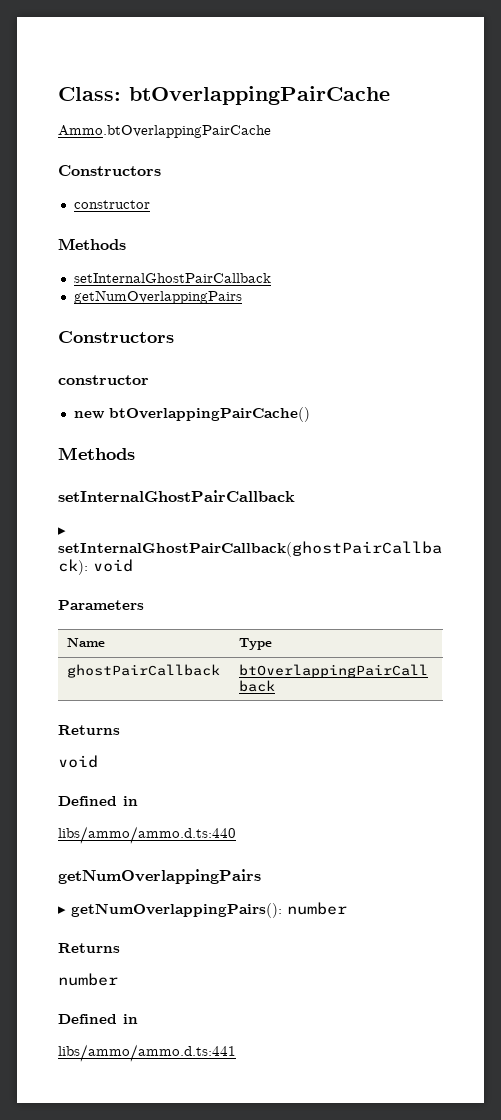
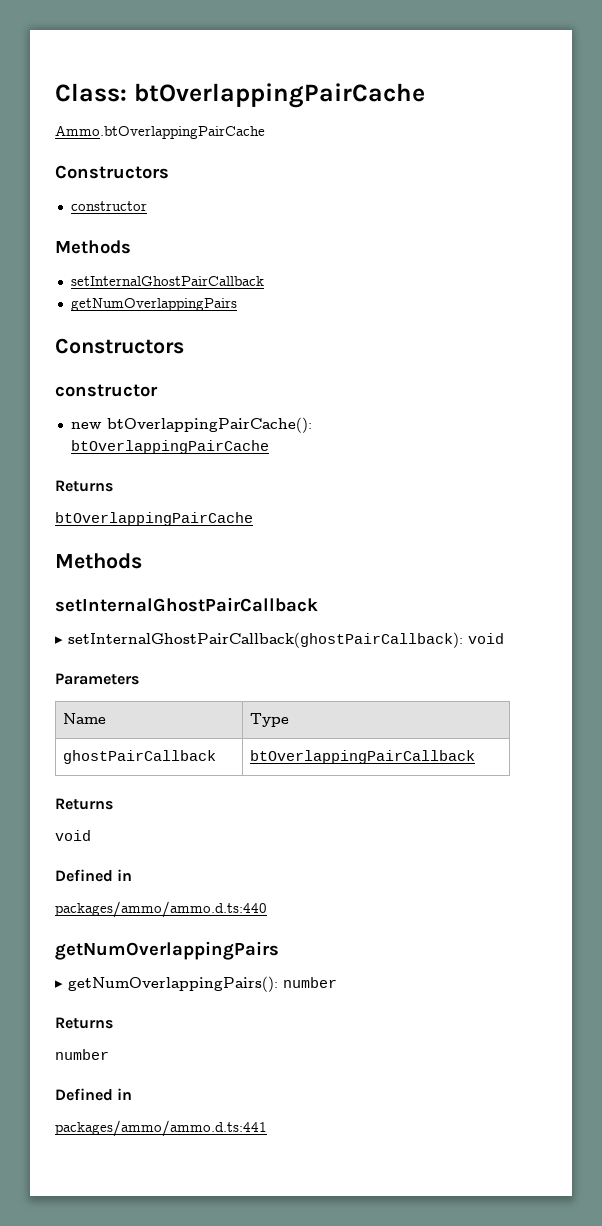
[108,407,310,422] btOverlappingPairCache() -> [106,417,312,433] [70,440,269,454] [55,480,113,492] [55,512,253,526] btOverlappingPairCache(): btOverlappingPairCache // Returns // btOverlappingPairCache
[58,826,236,844] libs/ammo/ammo.d.ts:440 -> [55,901,267,918] packages/ammo/ammo.d.ts:440
[58,1044,236,1062] libs/ammo/ammo.d.ts:441 -> [55,1120,267,1137] packages/ammo/ammo.d.ts:441

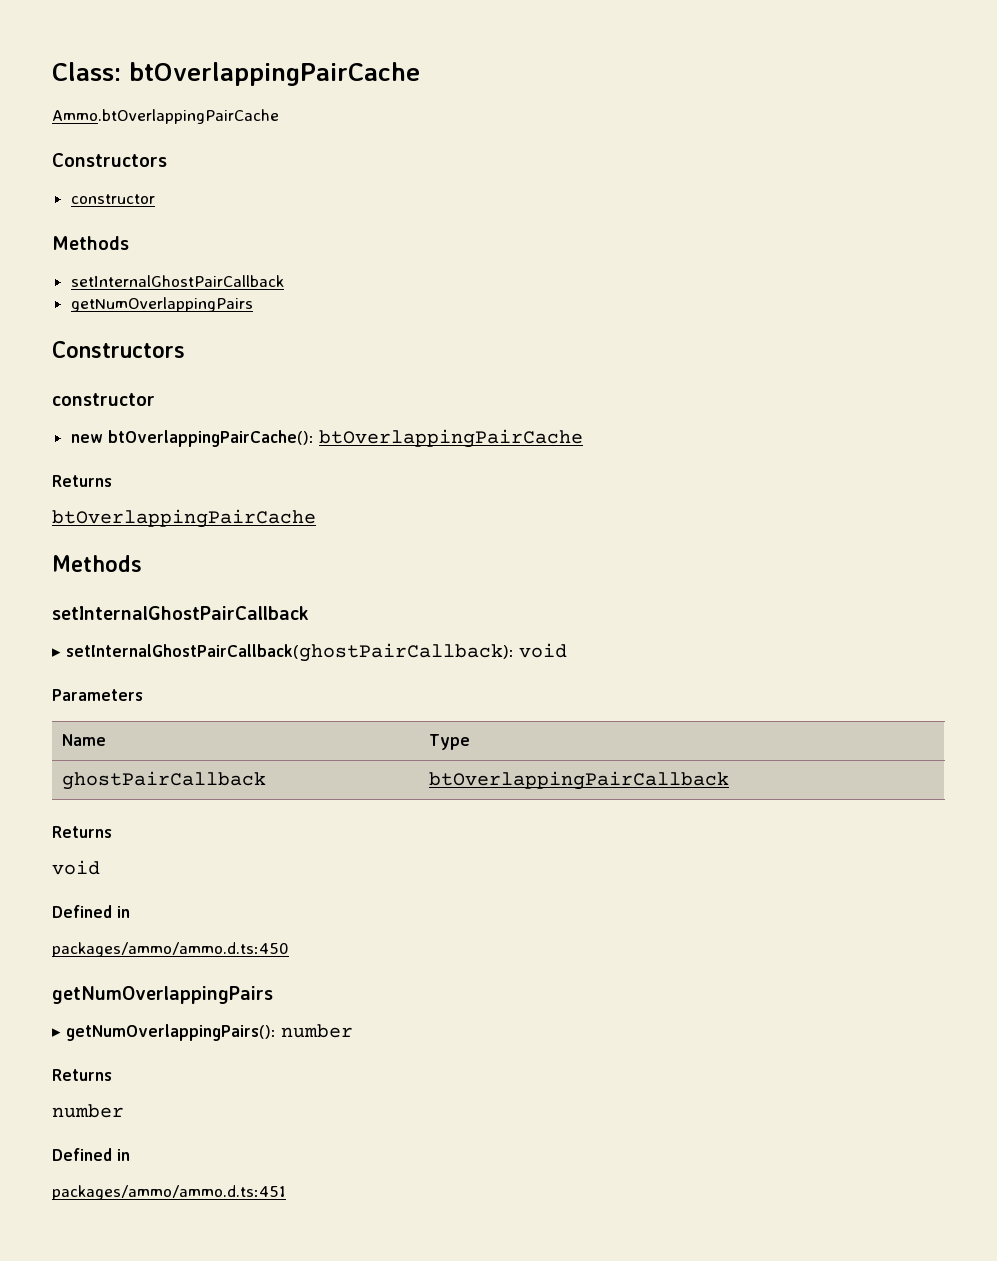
[55,901,267,918] packages/ammo/ammo.d.ts:440 -> [52,942,289,957] packages/ammo/ammo.d.ts:450
[55,1120,267,1137] packages/ammo/ammo.d.ts:441 -> [52,1185,286,1200] packages/ammo/ammo.d.ts:451

